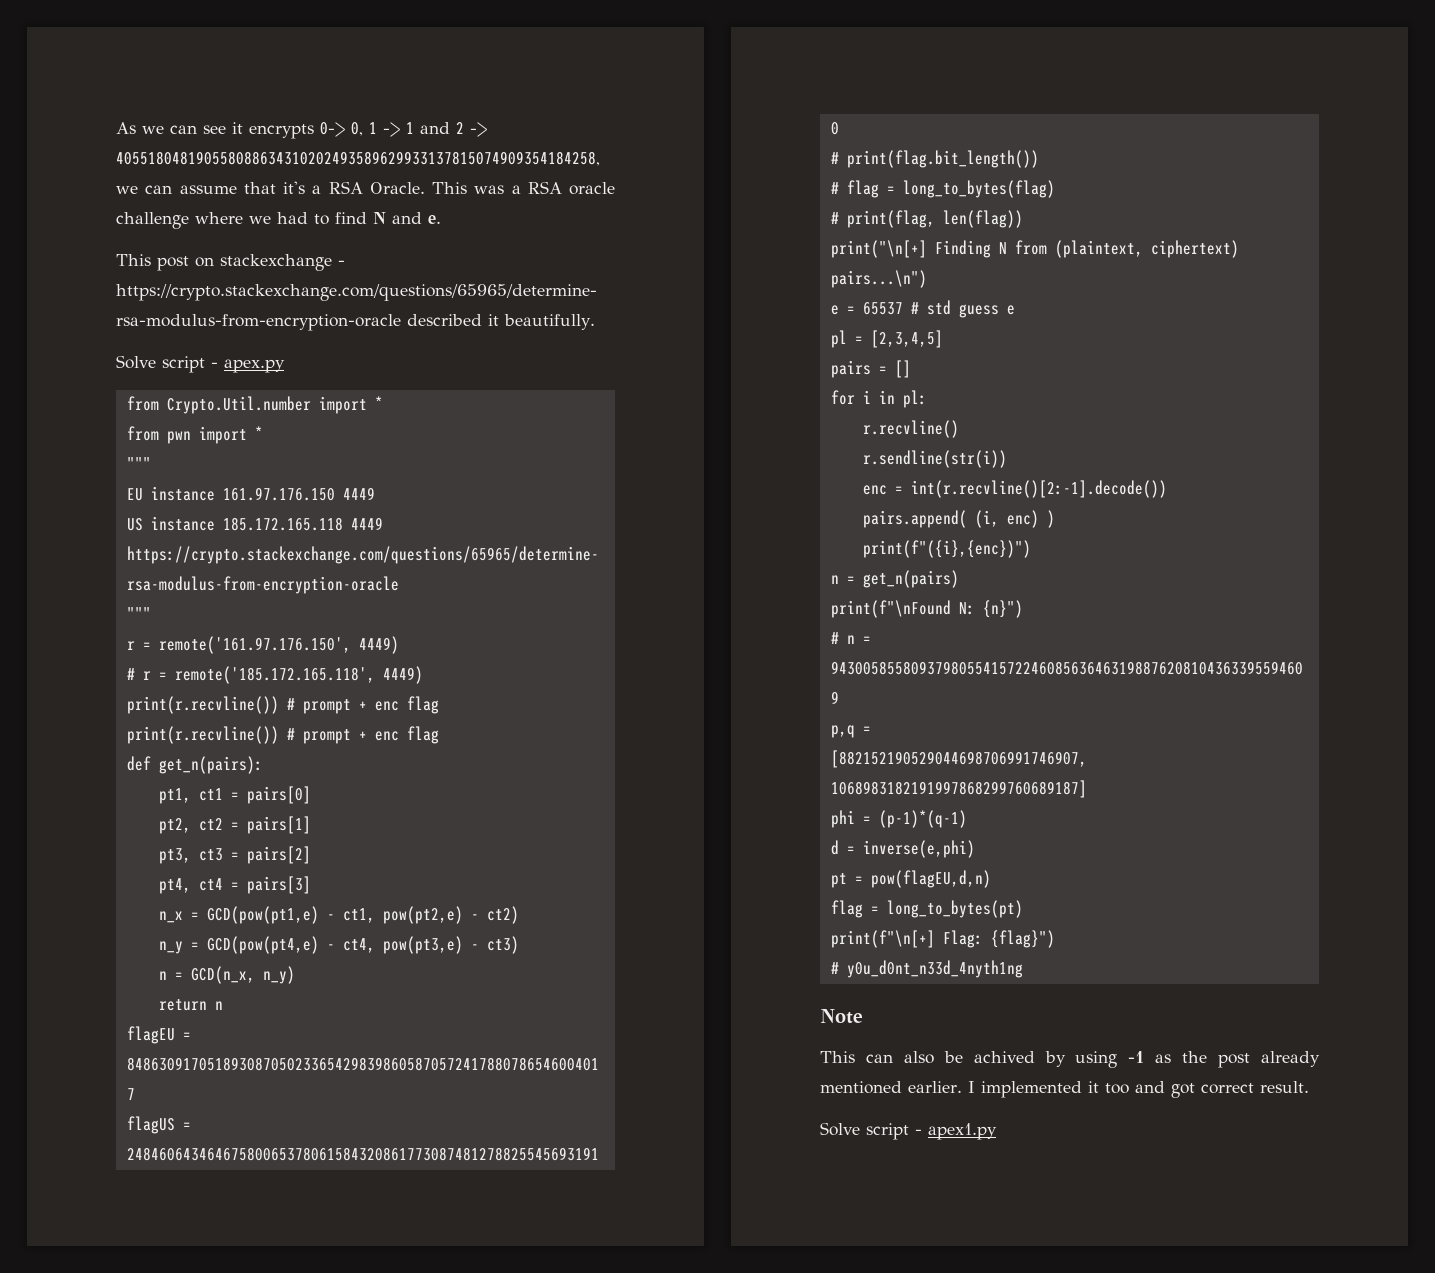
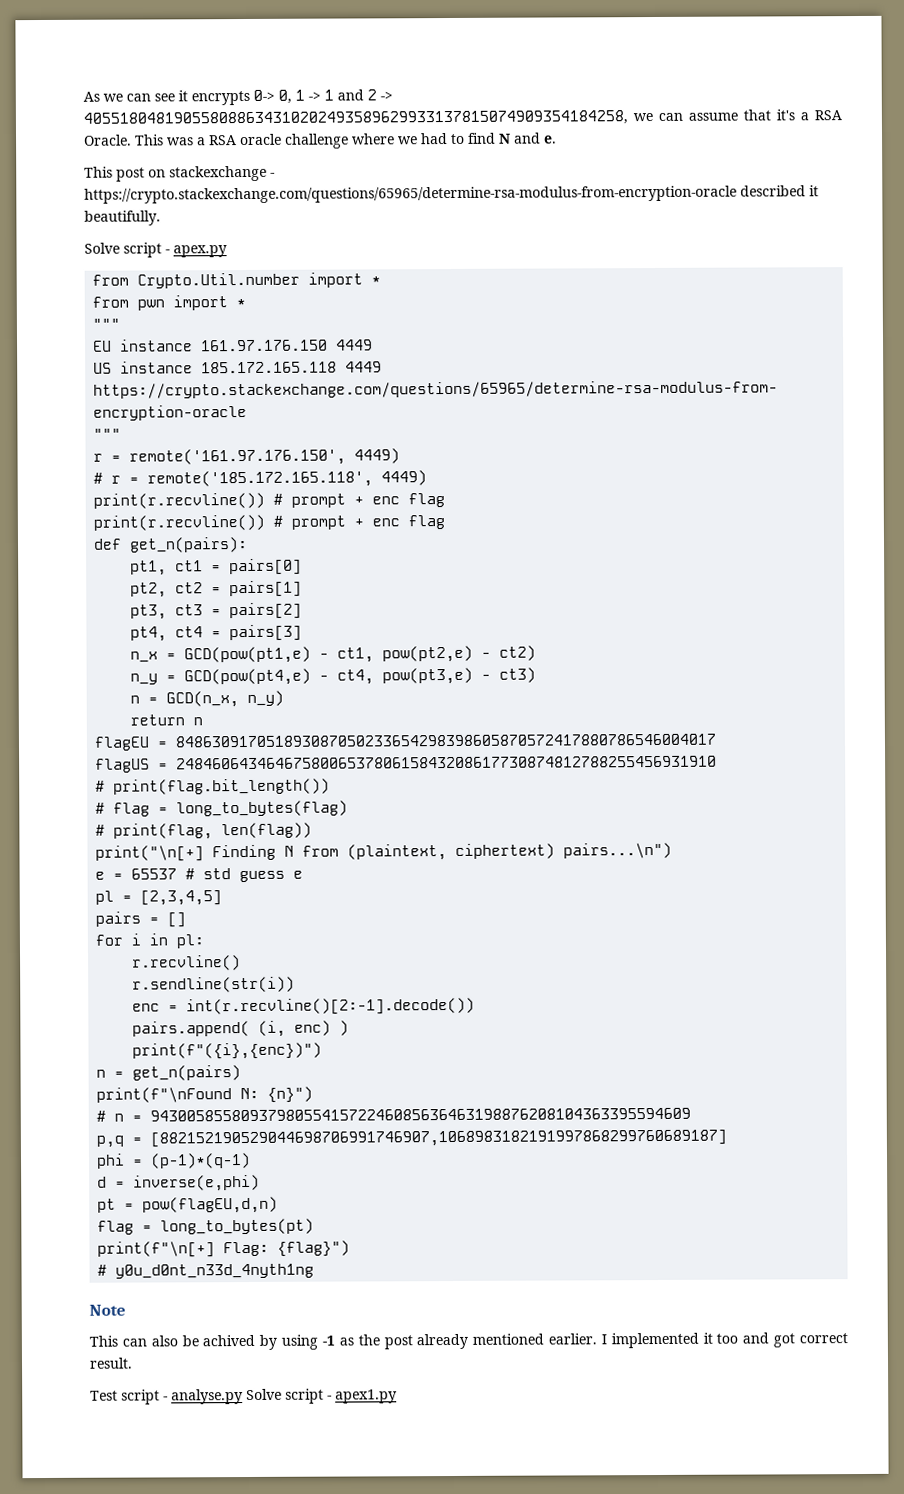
(1309, 1087) none -> [90,1389,243,1405] Test script - analyse.py

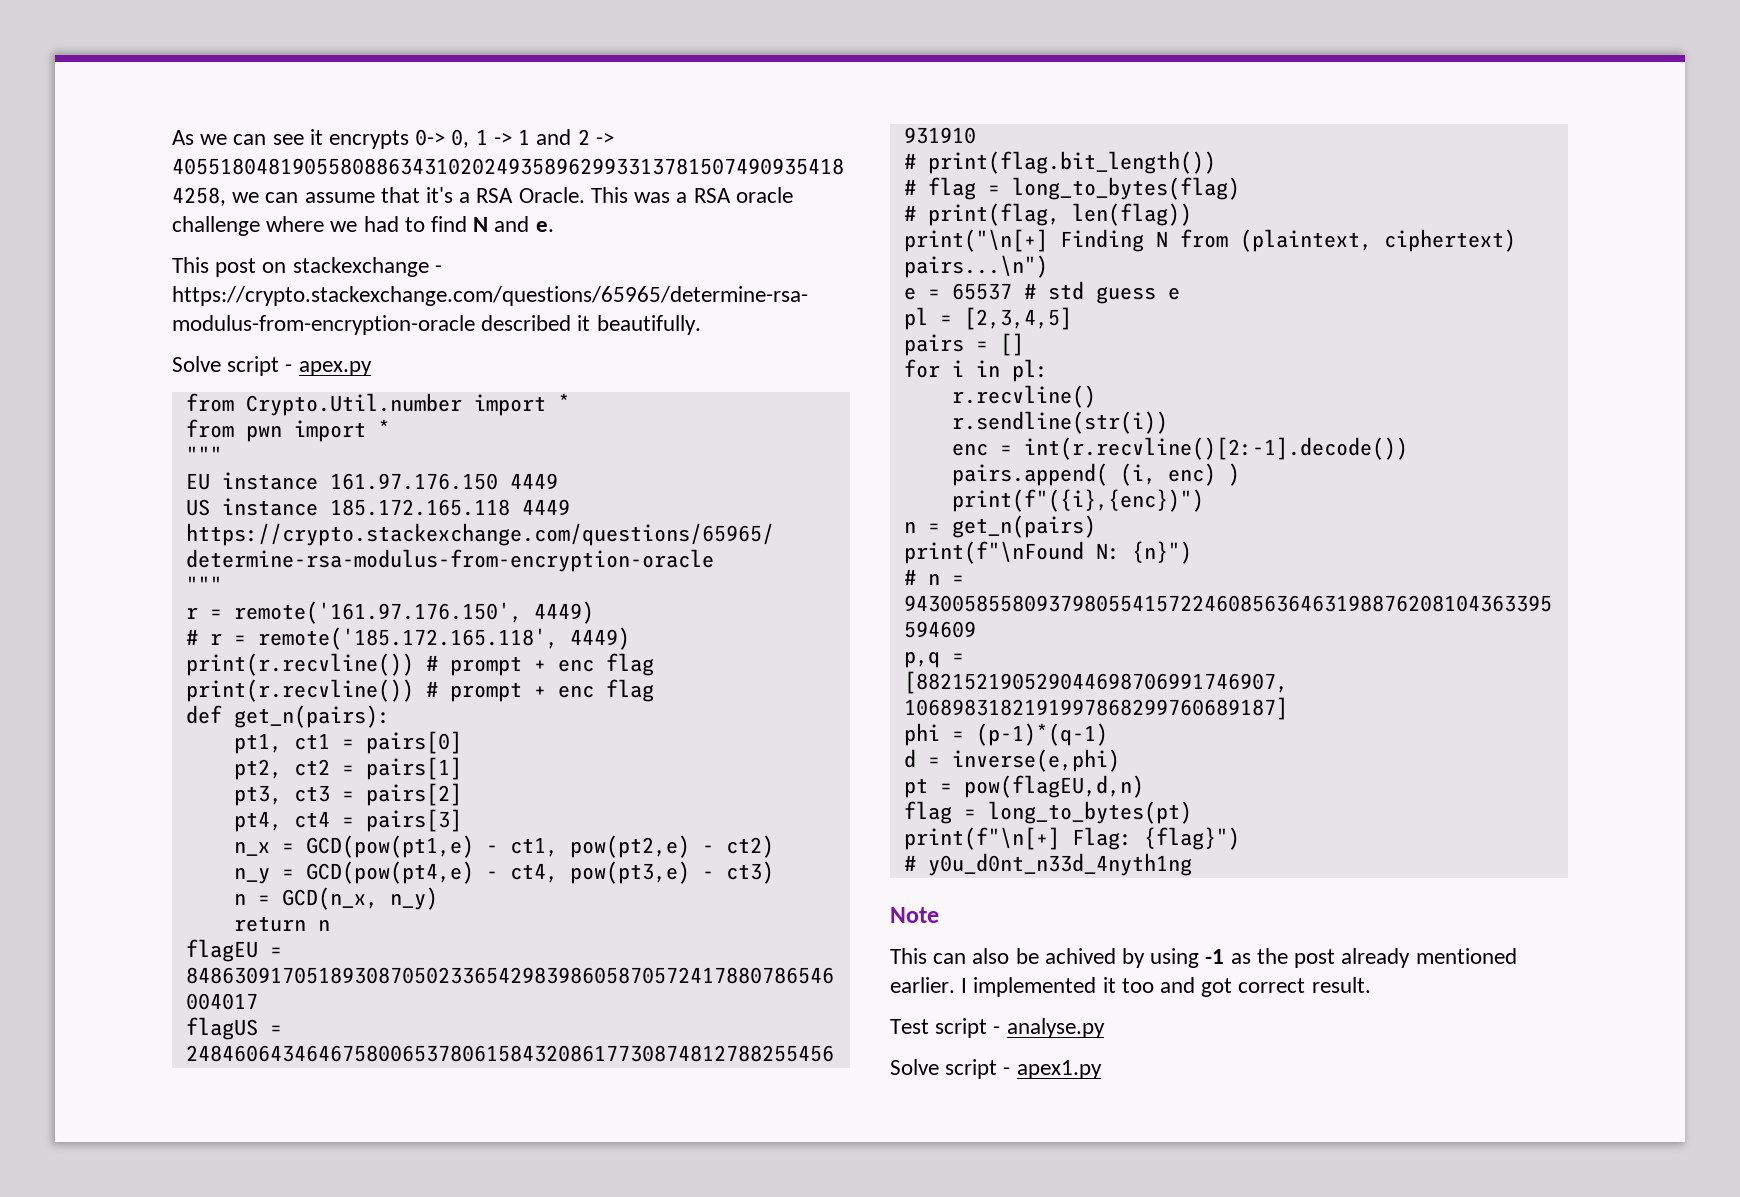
(243, 1397) none -> (1105, 1028) //

